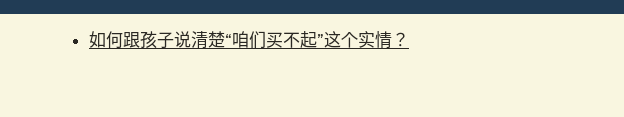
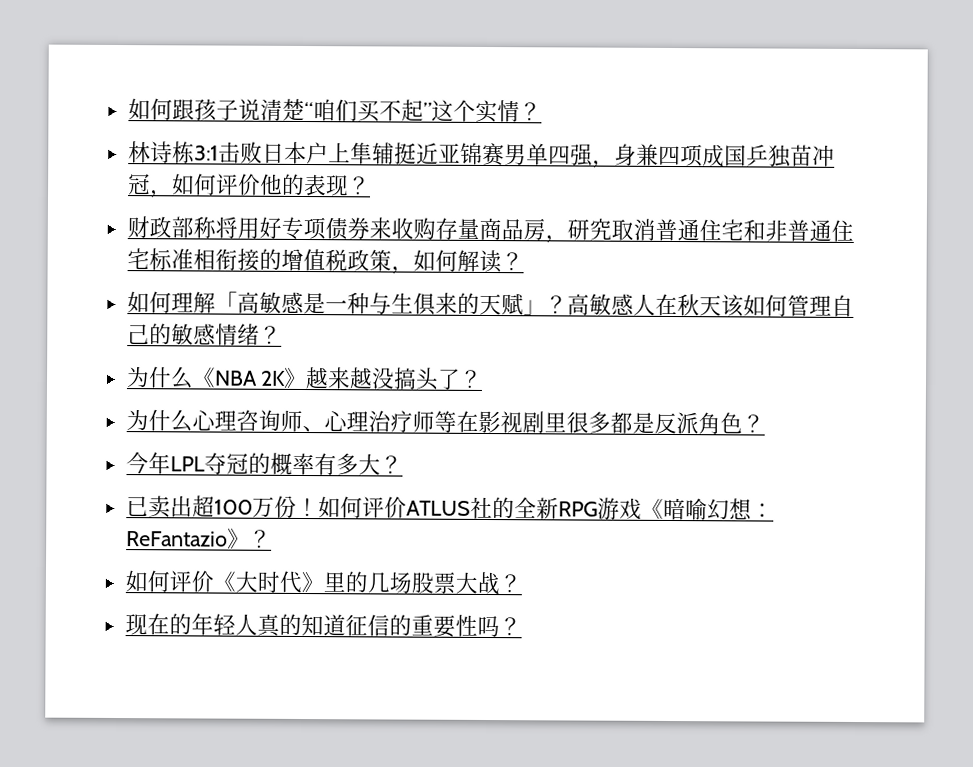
(409, 39) none -> [127,141,835,169] [127,173,371,199] [126,216,854,244] [126,248,524,275] [126,291,854,318] [126,323,282,346] [125,366,484,391] [125,409,765,435] [125,452,403,476] [125,495,774,521] [125,528,272,550] [124,570,522,596] [124,613,522,638] // 林诗栋3:1击败日本户上隼辅挺近亚锦赛男单四强，身兼四项成国乒独苗冲冠，如何评价他的表现？ // 财政部称将用好专项债券来收购存量商品房，研究取消普通住宅和非普通住宅标准相衔接的增值税政策，如何解读？ // 如何理解「高敏感是一种与生俱来的天赋」？高敏感人在秋天该如何管理自己的敏感情绪？ // 为什么《NBA 2K》越来越没搞头了？ // 为什么心理咨询师、心理治疗师等在影视剧里很多都是反派角色？ // 今年LPL夺冠的概率有多大？ // 已卖出超100万份！如何评价ATLUS社的全新RPG游戏《暗喻幻想：ReFantazio》？ // 如何评价《大时代》里的几场股票大战？ // 现在的年轻人真的知道征信的重要性吗？

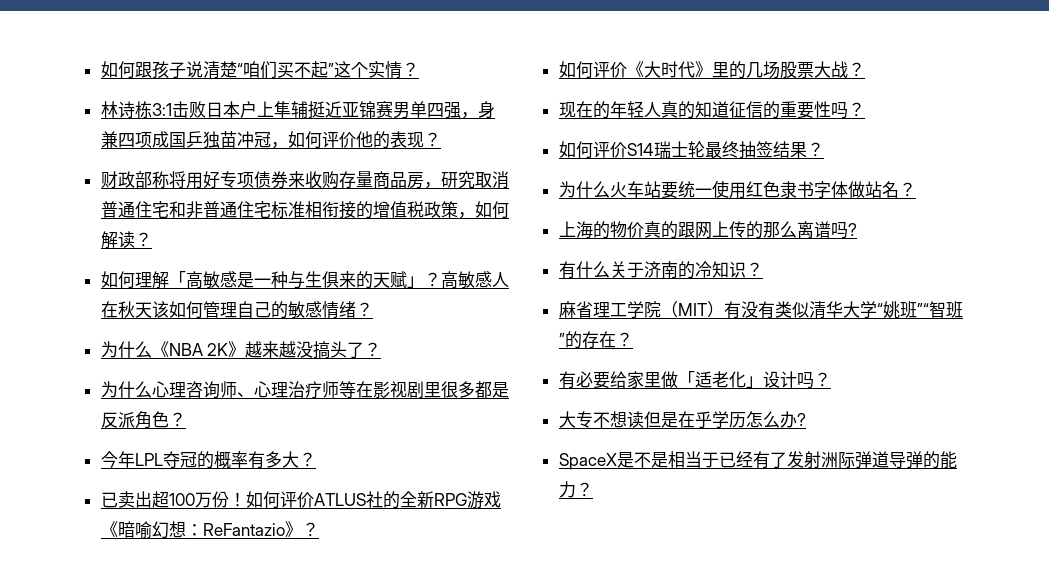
(522, 626) none -> [558,141,824,158] [558,180,916,199] [558,221,857,239] [558,261,763,279] [558,301,963,319] [558,331,633,349] [558,371,831,389] [558,411,806,428] [558,451,957,470] [558,481,593,498] // 如何评价S14瑞士轮最终抽签结果？ // 为什么火车站要统一使用红色隶书字体做站名？ // 上海的物价真的跟网上传的那么离谱吗? // 有什么关于济南的冷知识？ // 麻省理工学院（MIT）有没有类似清华大学“姚班”“智班”的存在？ // 有必要给家里做「适老化」设计吗？ // 大专不想读但是在乎学历怎么办? // SpaceX是不是相当于已经有了发射洲际弹道导弹的能力？

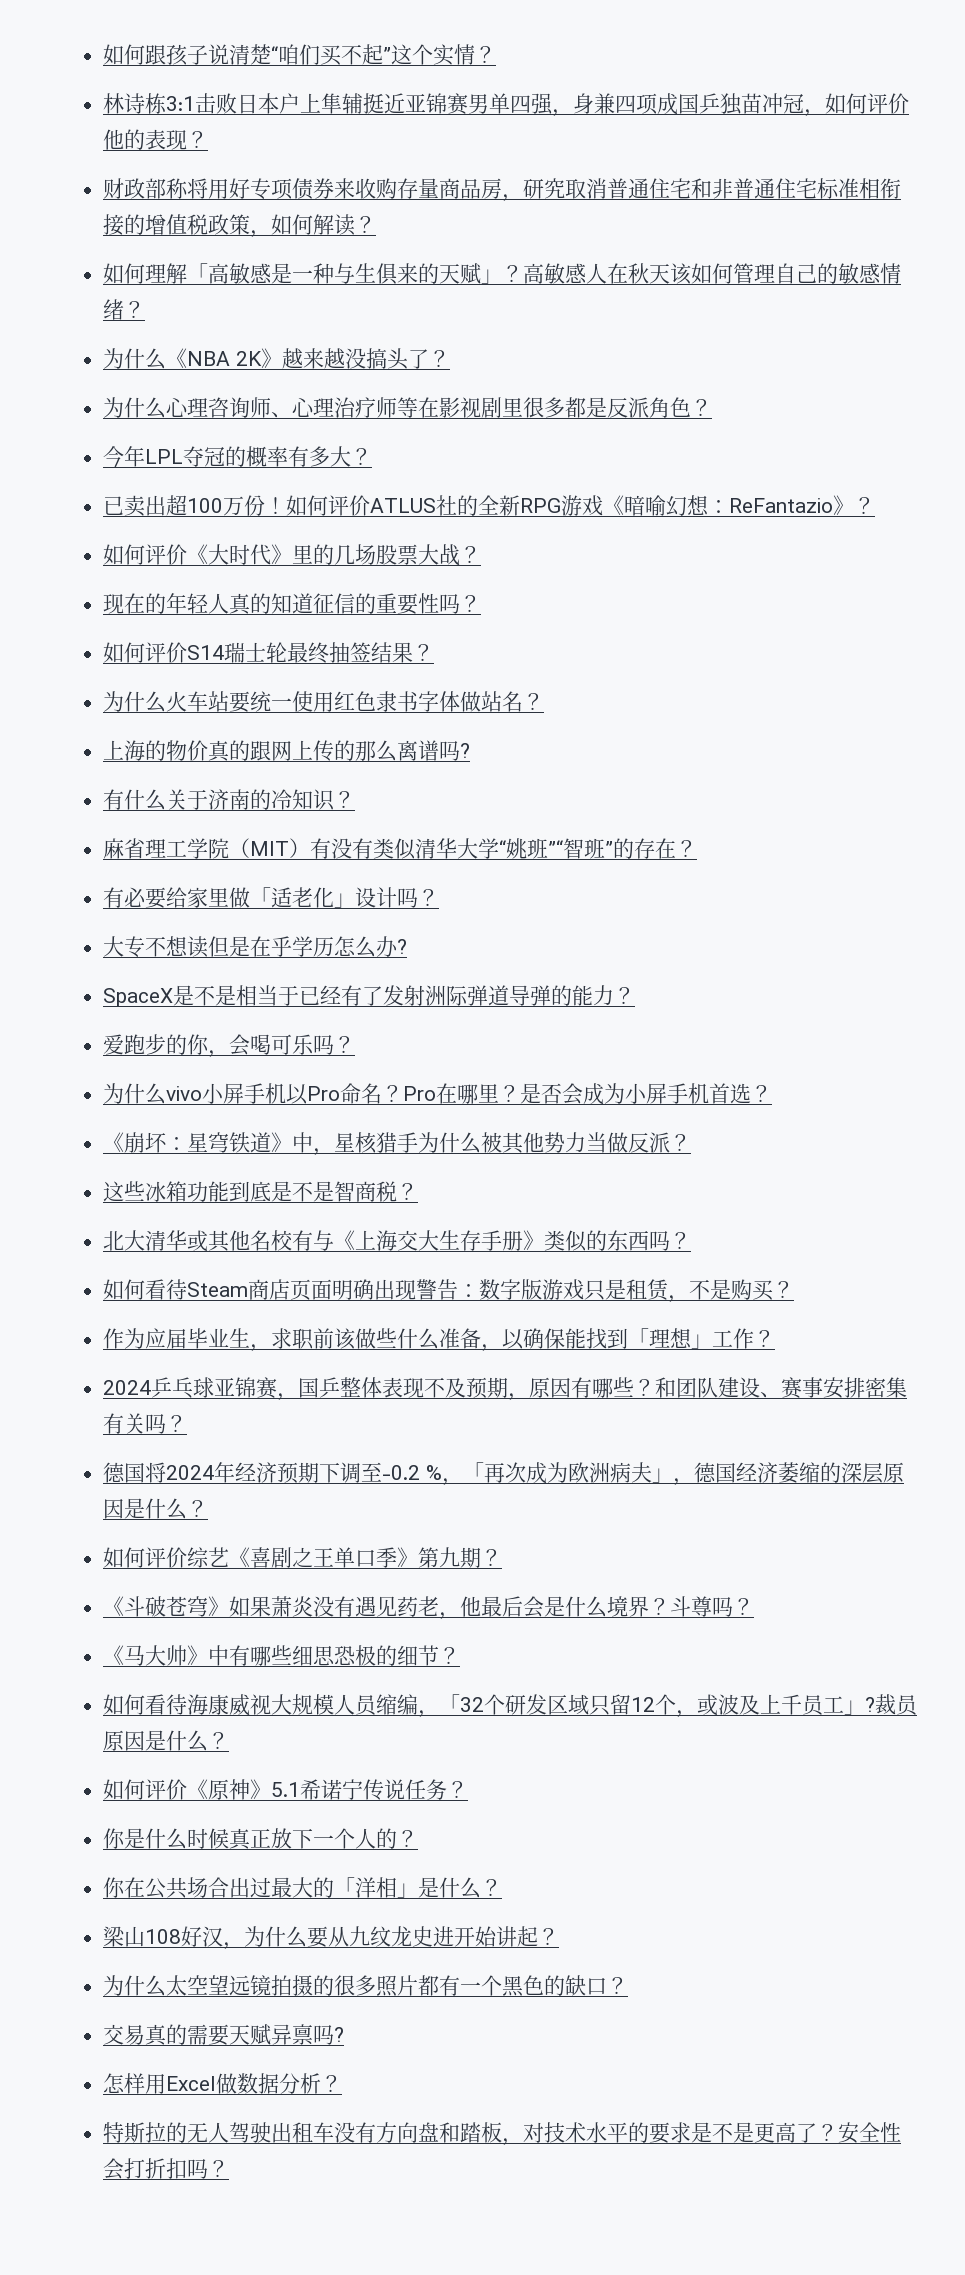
(593, 489) none -> [103,1034,356,1058] [103,1083,773,1105] [103,1132,692,1156] [103,1181,419,1202] [103,1230,692,1252] [103,1279,795,1303] [103,1328,776,1352] [103,1377,908,1401] [103,1413,188,1434] [103,1462,905,1486] [103,1498,209,1520] [103,1547,503,1568] [103,1596,755,1620] [103,1645,461,1666] [103,1694,920,1718] [103,1730,230,1752] [103,1779,469,1800] [103,1828,419,1850] [103,1877,503,1899] [103,1926,560,1950] [103,1975,629,1997] [103,2024,345,2046] [103,2073,343,2094] [103,2122,902,2146] [103,2158,230,2180] // 爱跑步的你，会喝可乐吗？ // 为什么vivo小屏手机以Pro命名？Pro在哪里？是否会成为小屏手机首选？ // 《崩坏：星穹铁道》中，星核猎手为什么被其他势力当做反派？ // 这些冰箱功能到底是不是智商税？ // 北大清华或其他名校有与《上海交大生存手册》类似的东西吗？ // 如何看待Steam商店页面明确出现警告：数字版游戏只是租赁，不是购买？ // 作为应届毕业生，求职前该做些什么准备，以确保能找到「理想」工作？ // 2024乒乓球亚锦赛，国乒整体表现不及预期，原因有哪些？和团队建设、赛事安排密集有关吗？ // 德国将2024年经济预期下调至-0.2 %，「再次成为欧洲病夫」，德国经济萎缩的深层原因是什么？ // 如何评价综艺《喜剧之王单口季》第九期？ // 《斗破苍穹》如果萧炎没有遇见药老，他最后会是什么境界？斗尊吗？ // 《马大帅》中有哪些细思恐极的细节？ // 如何看待海康威视大规模人员缩编，「32个研发区域只留12个，或波及上千员工」?裁员原因是什么？ // 如何评价《原神》5.1希诺宁传说任务？ // 你是什么时候真正放下一个人的？ // 你在公共场合出过最大的「洋相」是什么？ // 梁山108好汉，为什么要从九纹龙史进开始讲起？ // 为什么太空望远镜拍摄的很多照片都有一个黑色的缺口？ // 交易真的需要天赋异禀吗? // 怎样用Excel做数据分析？ // 特斯拉的无人驾驶出租车没有方向盘和踏板，对技术水平的要求是不是更高了？安全性会打折扣吗？

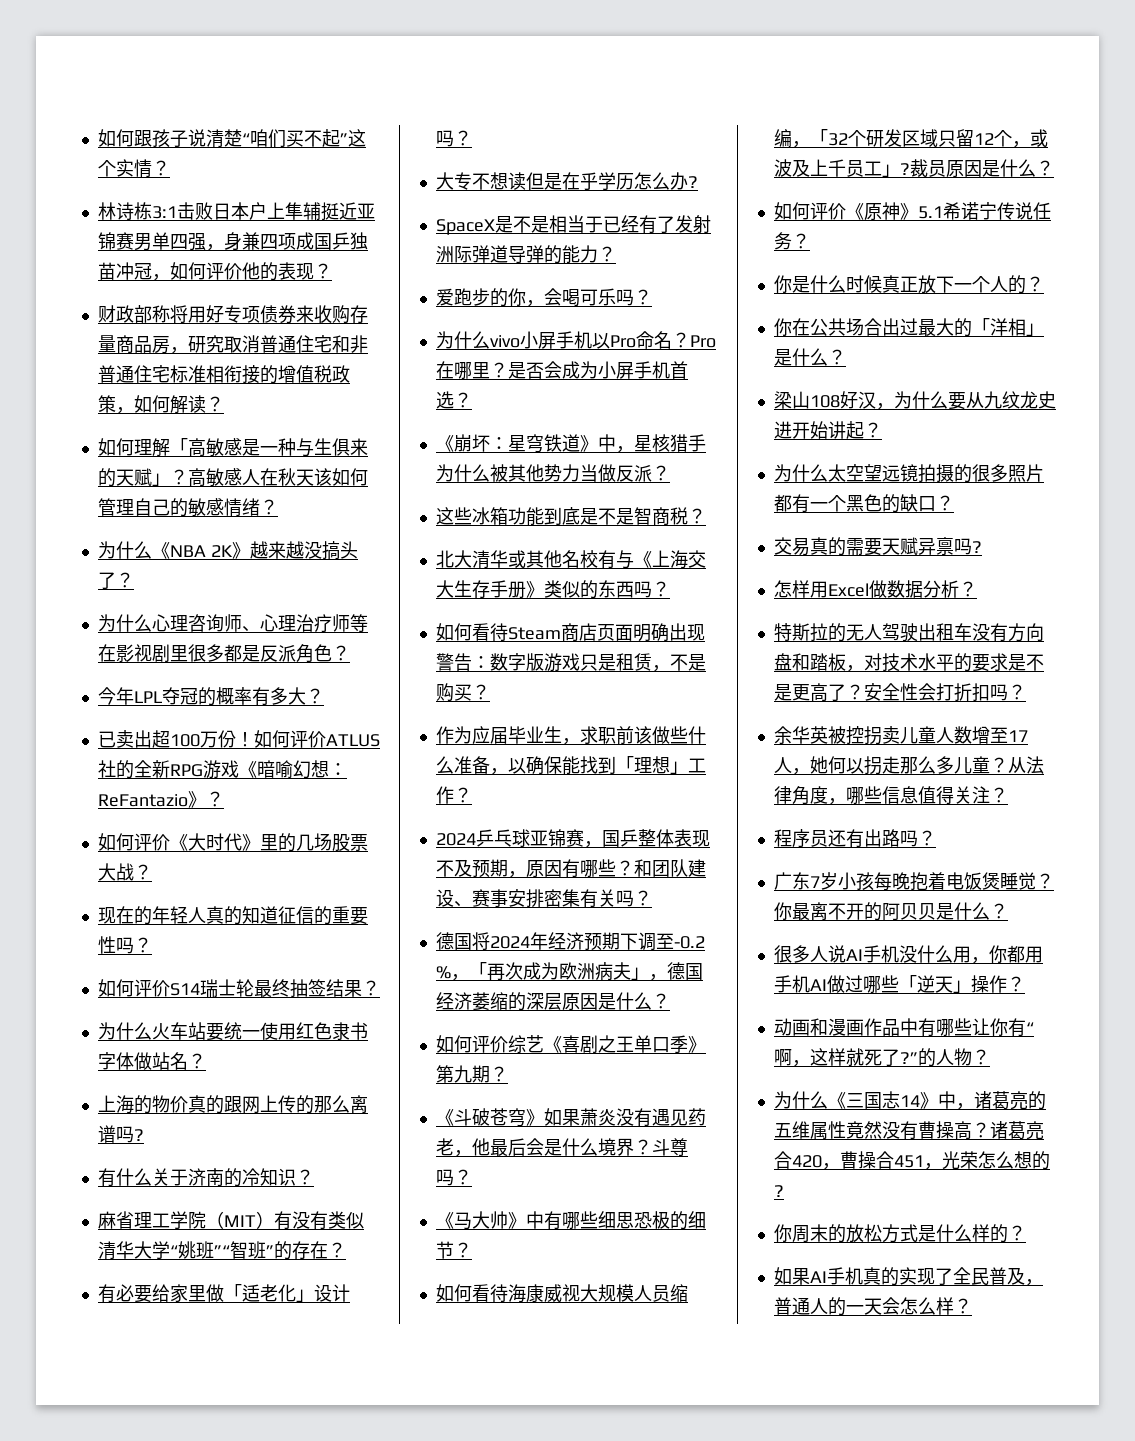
(230, 2168) none -> [773,726,1028,745] [773,756,1044,775] [773,786,1008,805] [773,829,936,848] [773,872,1054,891] [773,902,1008,921] [773,945,1043,964] [773,975,1025,994] [773,1018,1034,1037] [773,1048,990,1067] [773,1091,1046,1110] [773,1121,1044,1140] [773,1151,1050,1170] [773,1185,784,1197] [773,1224,1026,1243] [773,1267,1043,1286] [773,1297,972,1316] // 余华英被控拐卖儿童人数增至17人，她何以拐走那么多儿童？从法律角度，哪些信息值得关注？ // 程序员还有出路吗？ // 广东7岁小孩每晚抱着电饭煲睡觉？你最离不开的阿贝贝是什么？ // 很多人说AI手机没什么用，你都用手机AI做过哪些「逆天」操作？ // 动画和漫画作品中有哪些让你有“啊，这样就死了?”的人物？ // 为什么《三国志14》中，诸葛亮的五维属性竟然没有曹操高？诸葛亮合420，曹操合451，光荣怎么想的? // 你周末的放松方式是什么样的？ // 如果AI手机真的实现了全民普及，普通人的一天会怎么样？

